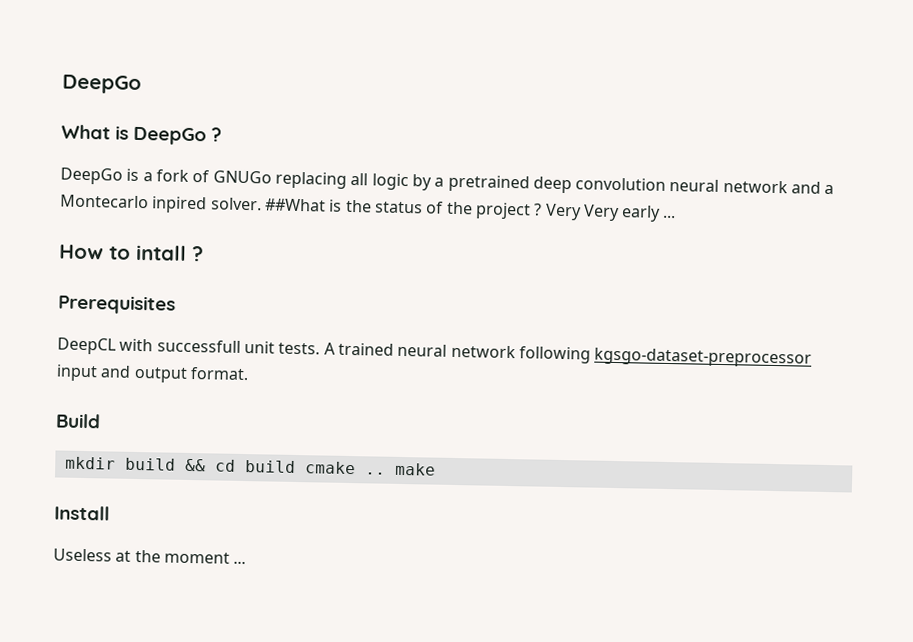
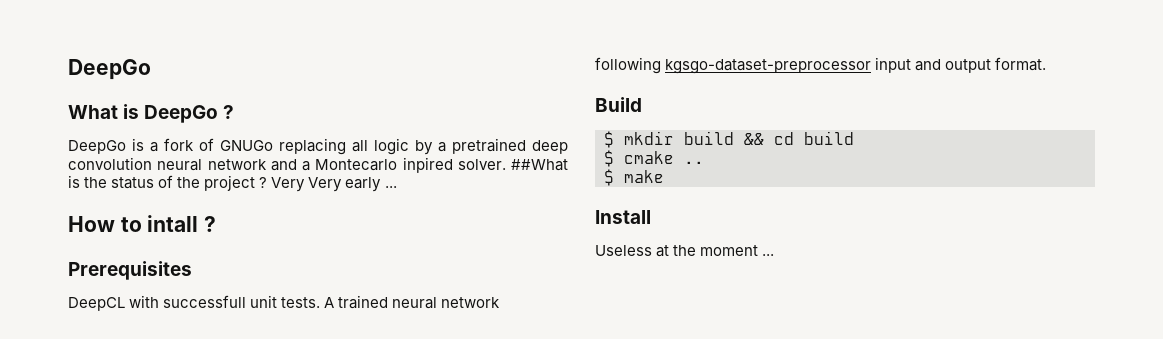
(101, 421) none -> [604,131,614,148] $
(296, 466) none -> [604,150,614,167] // $
(386, 473) none -> [604,169,614,186] // $

